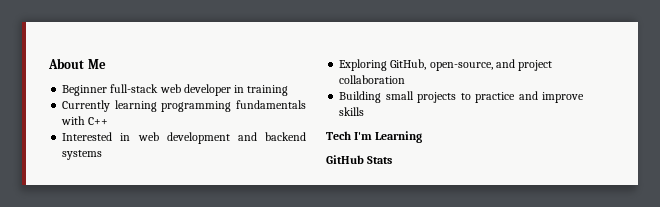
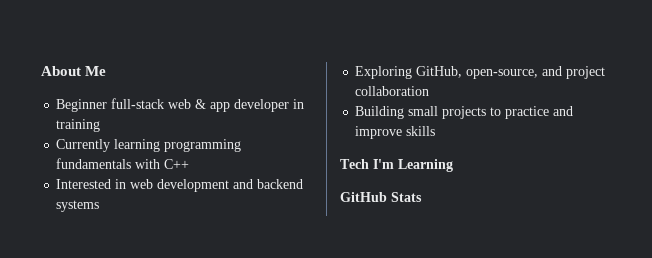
(181, 88) none -> [195,99,231,112] & app

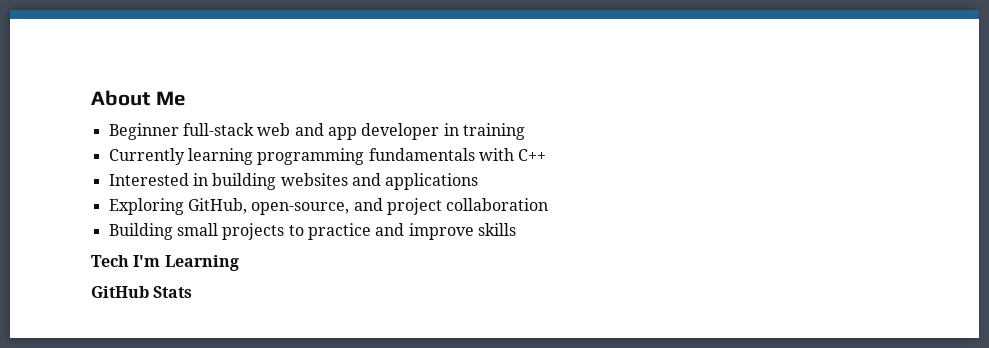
[195,99,207,109] & -> [294,123,324,136] and
[130,179,304,192] [56,200,100,212] web development and backend systems -> [212,173,479,190] building websites and applications

